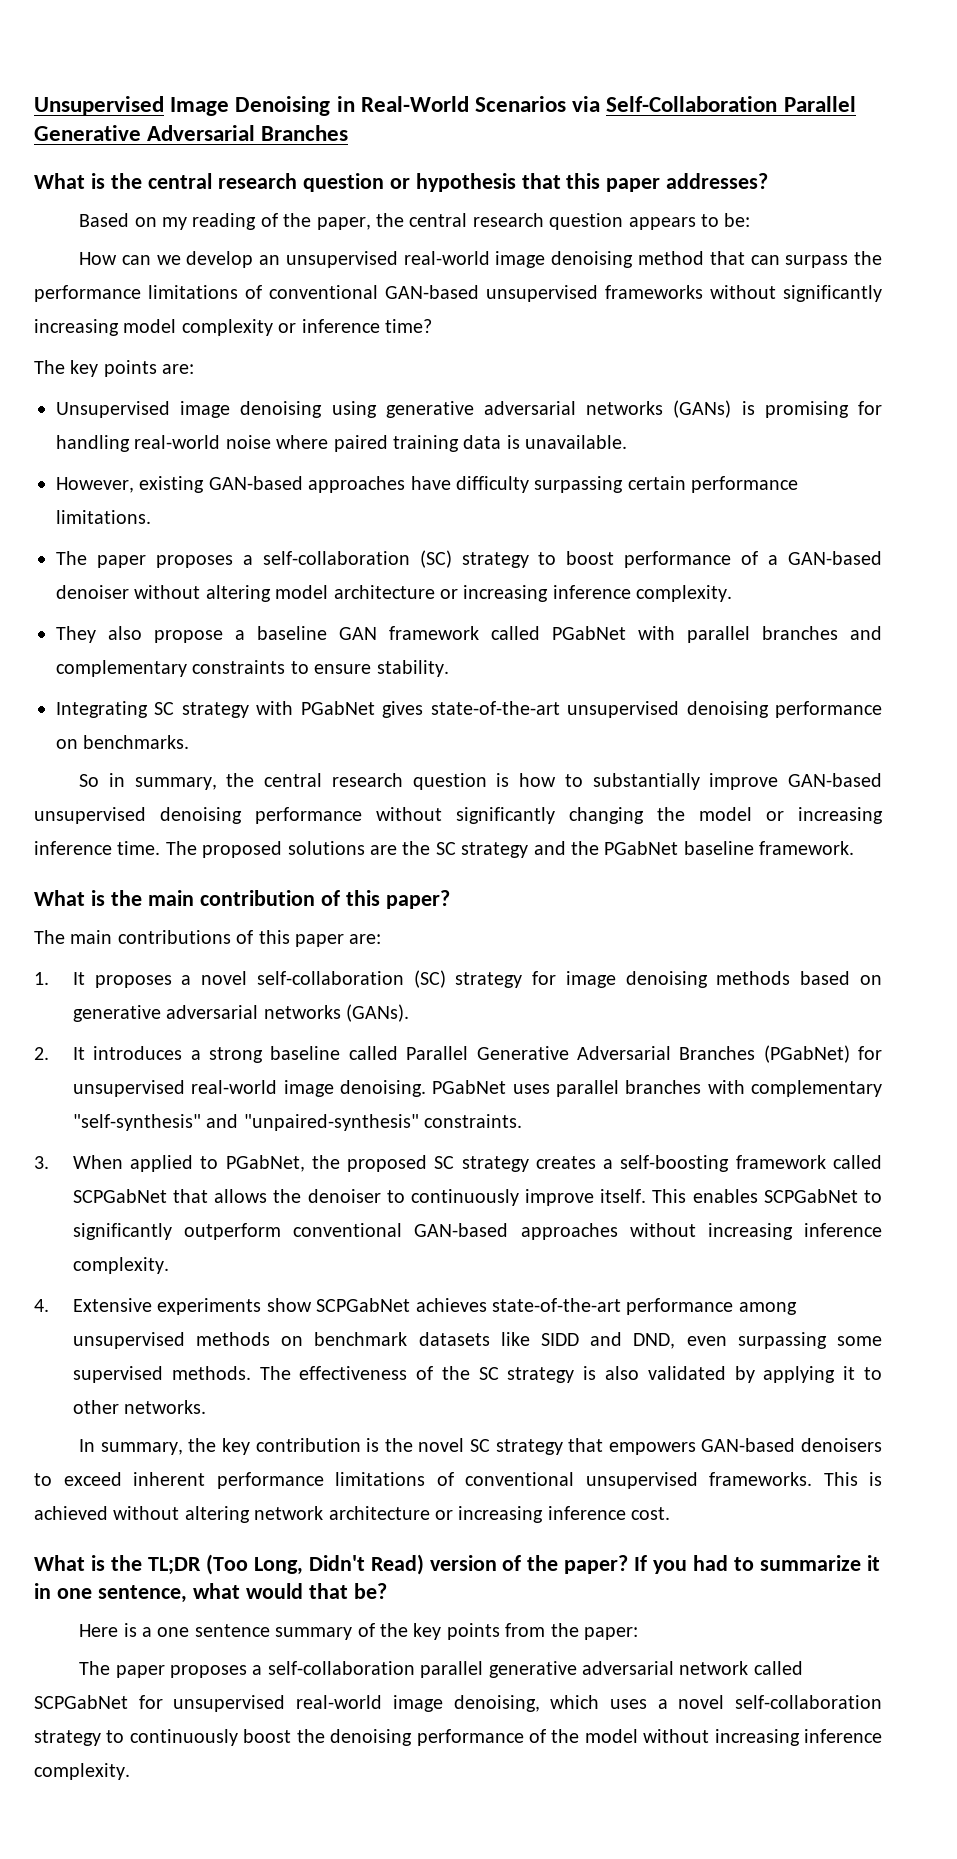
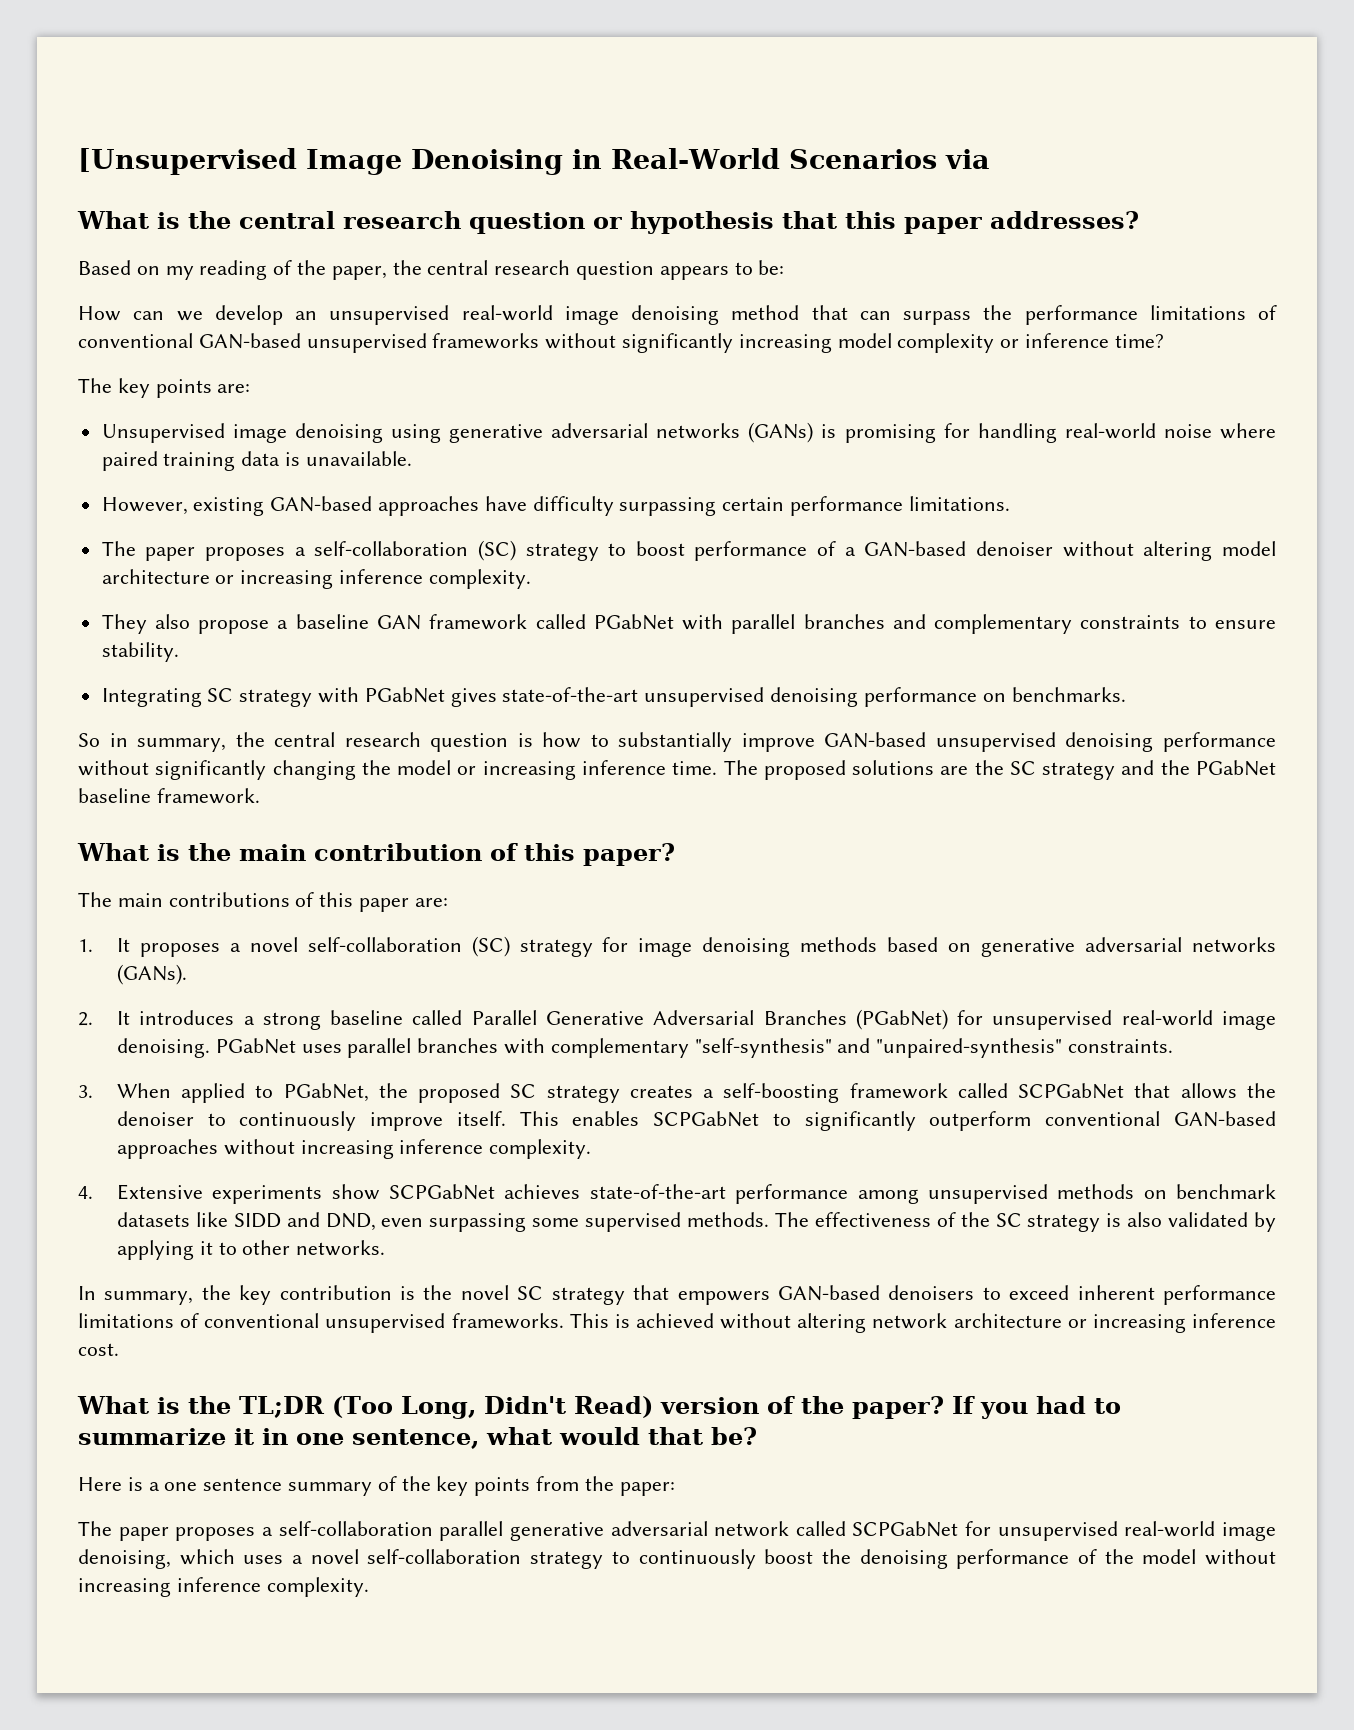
[34,96,164,116] Unsupervised -> [78,148,297,175] [Unsupervised
[606,96,856,112] [34,125,349,141] Self-Collaboration Parallel Generative Adversarial Branches -> (990, 159) none

